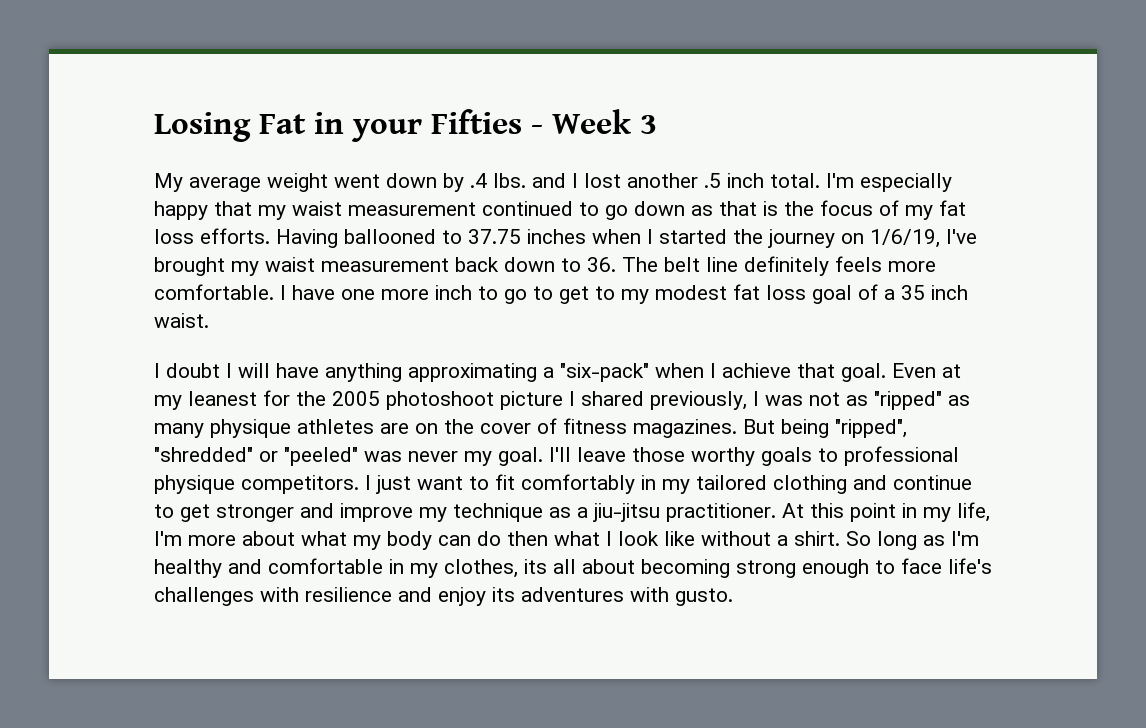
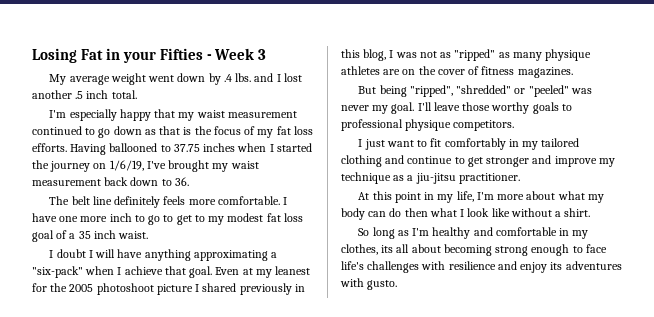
(820, 180) none -> (137, 94) //
(616, 264) none -> (189, 181) //
[650,391,747,410] previously, -> [239,283,305,295] [341,49,387,61] previously in this blog,
(737, 428) none -> (573, 72) //
(359, 484) none -> (515, 125) //
(776, 512) none -> (520, 178) //
(840, 538) none -> (591, 212) //

